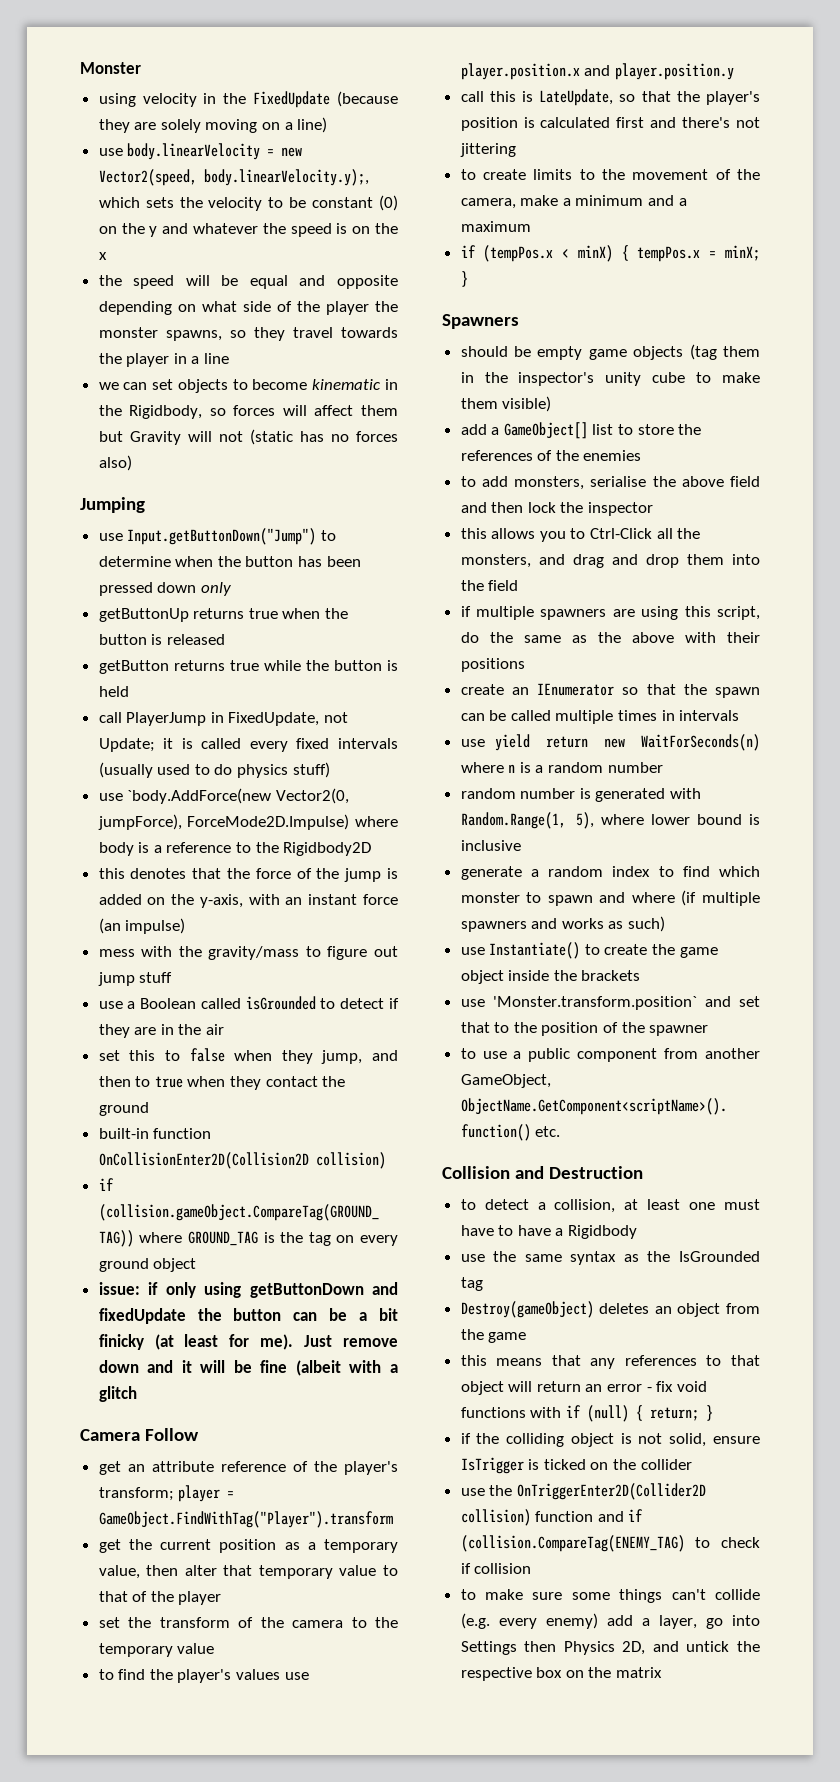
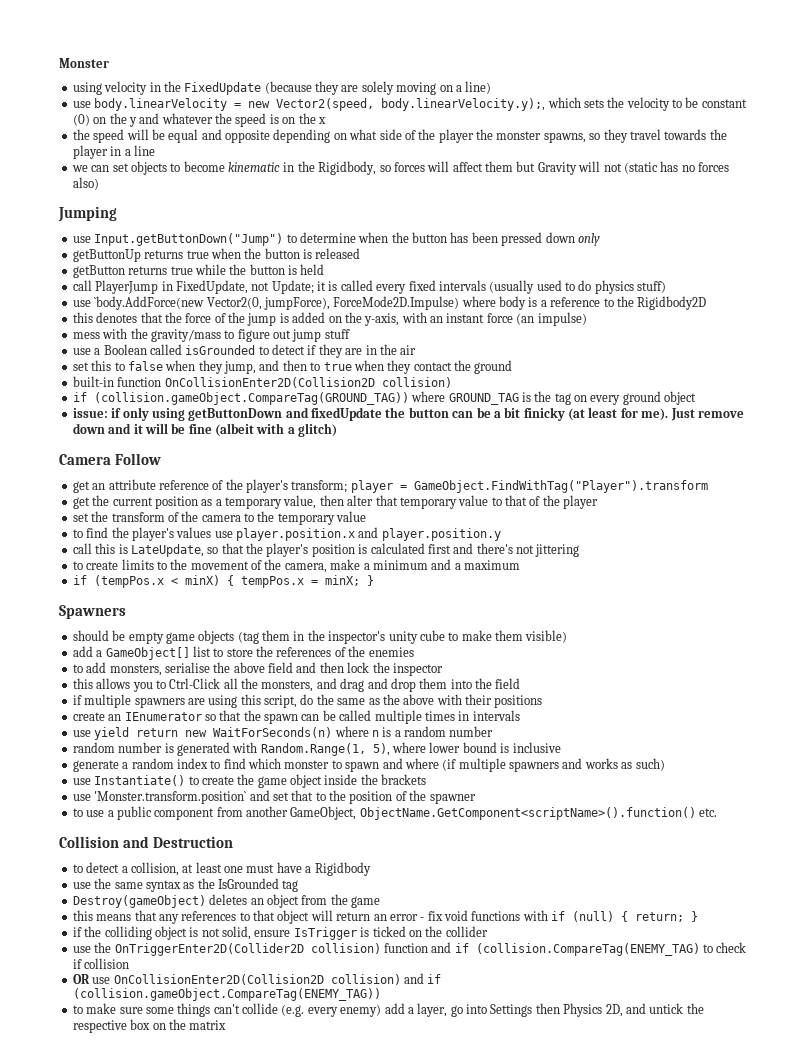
[98,1386,137,1402] glitch -> [298,423,338,437] glitch)
[498,1225,551,1236] to have -> (302, 867) none
(532, 1568) none -> [72,973,442,985] [72,988,381,1001] // OR use OnCollisionEnter2D(Collision2D collision) and if (collision.gameObject.CompareTag(ENEMY_TAG))

